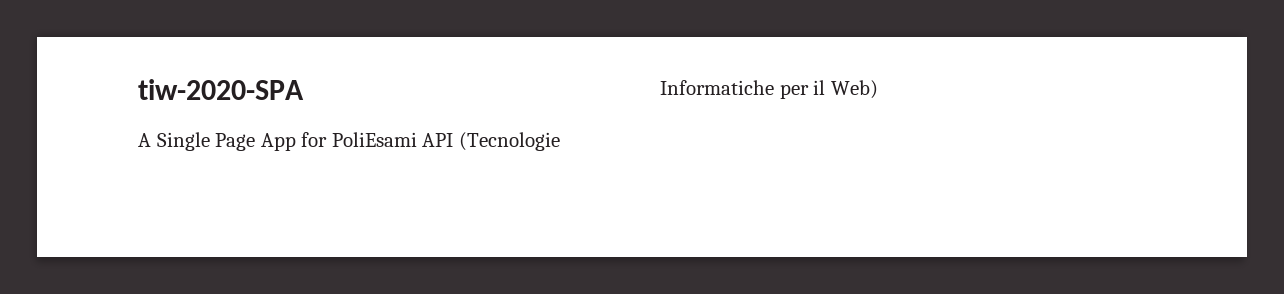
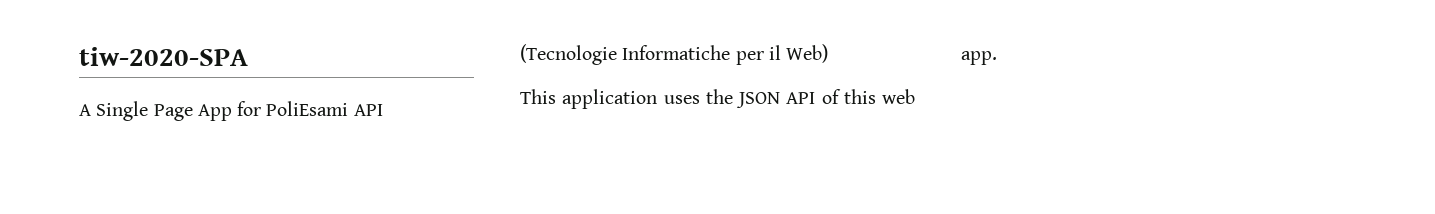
(878, 89) none -> [520,89,915,109] [961,51,997,65] // This application uses the JSON API of this web app.

